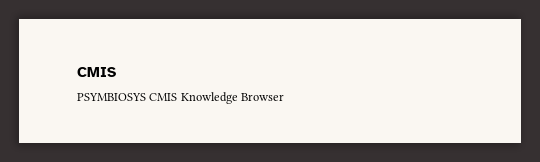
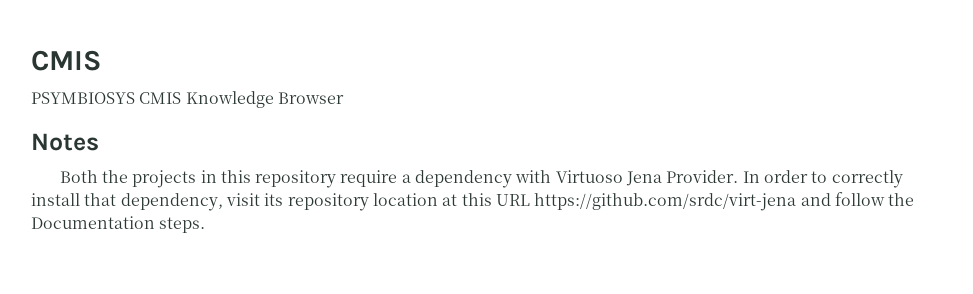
(285, 97) none -> [31,133,99,151] [59,170,903,188] [31,192,915,211] [31,216,206,233] // Notes // Both the projects in this repository require a dependency with Virtuoso Jena Provider. In order to correctly install that dependency, visit its repository location at this URL https://github.com/srdc/virt-jena and follow the Documentation steps.

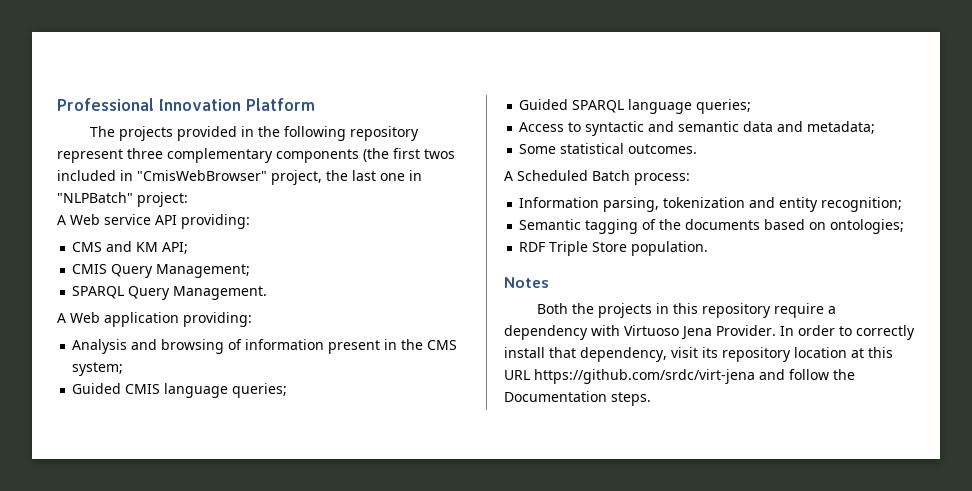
[31,50,101,71] [31,91,344,108] CMIS // PSYMBIOSYS CMIS Knowledge Browser -> [57,98,315,111] [90,126,420,141] [57,148,455,163] [57,170,422,185] [57,192,188,207] [57,214,250,229] [72,241,189,254] [72,264,251,278] [72,286,268,300] [57,312,252,327] [72,339,458,354] [72,362,124,376] [72,383,288,398] [519,99,752,114] [519,121,876,136] [519,143,698,154] [504,170,690,185] [519,197,903,212] [519,219,905,234] [519,241,709,256] Professional Innovation Platform // The projects provided in the following repository represent three complementary components (the first twos included in "CmisWebBrowser" project, the last one in "NLPBatch" project: // A Web service API providing: // CMS and KM API; // CMIS Query Management; // SPARQL Query Management. // A Web application providing: // Analysis and browsing of information present in the CMS system; // Guided CMIS language queries; // Guided SPARQL language queries; // Access to syntactic and semantic data and metadata; // Some statistical outcomes. // A Scheduled Batch process: // Information parsing, tokenization and entity recognition; // Semantic tagging of the documents based on ontologies; // RDF Triple Store population.

